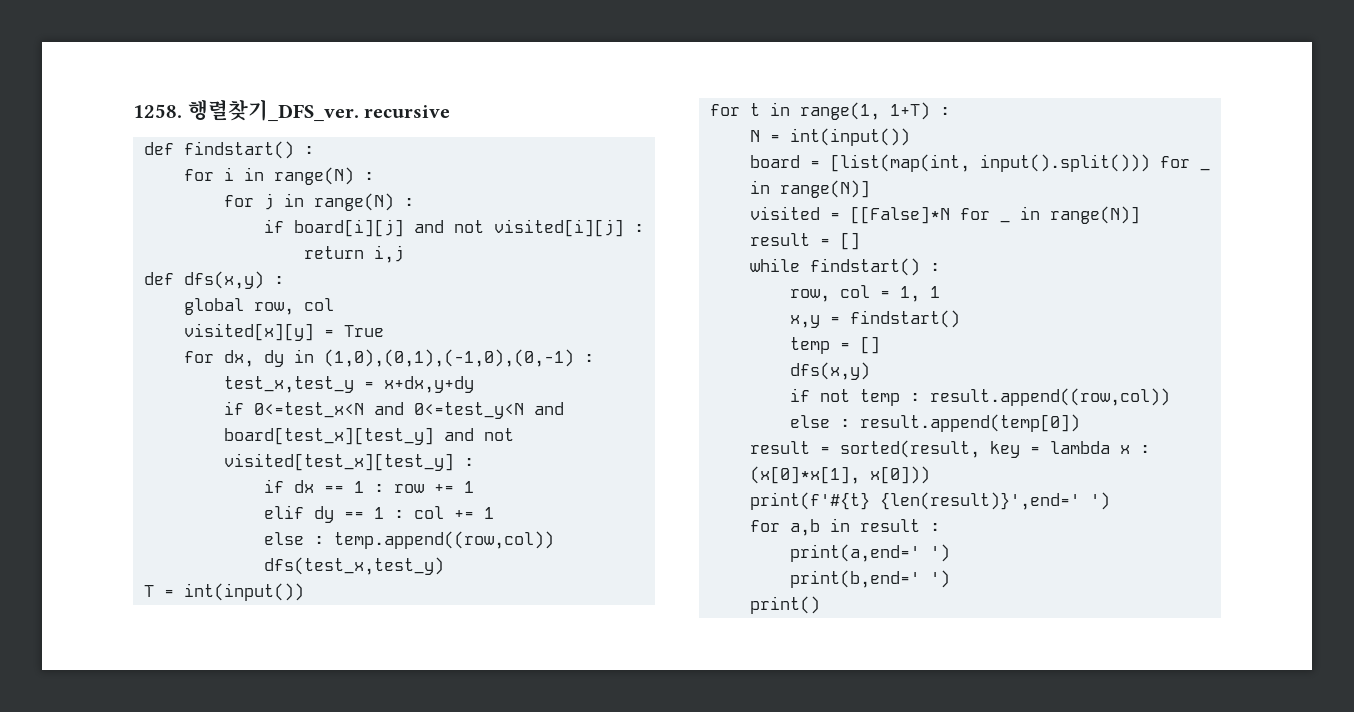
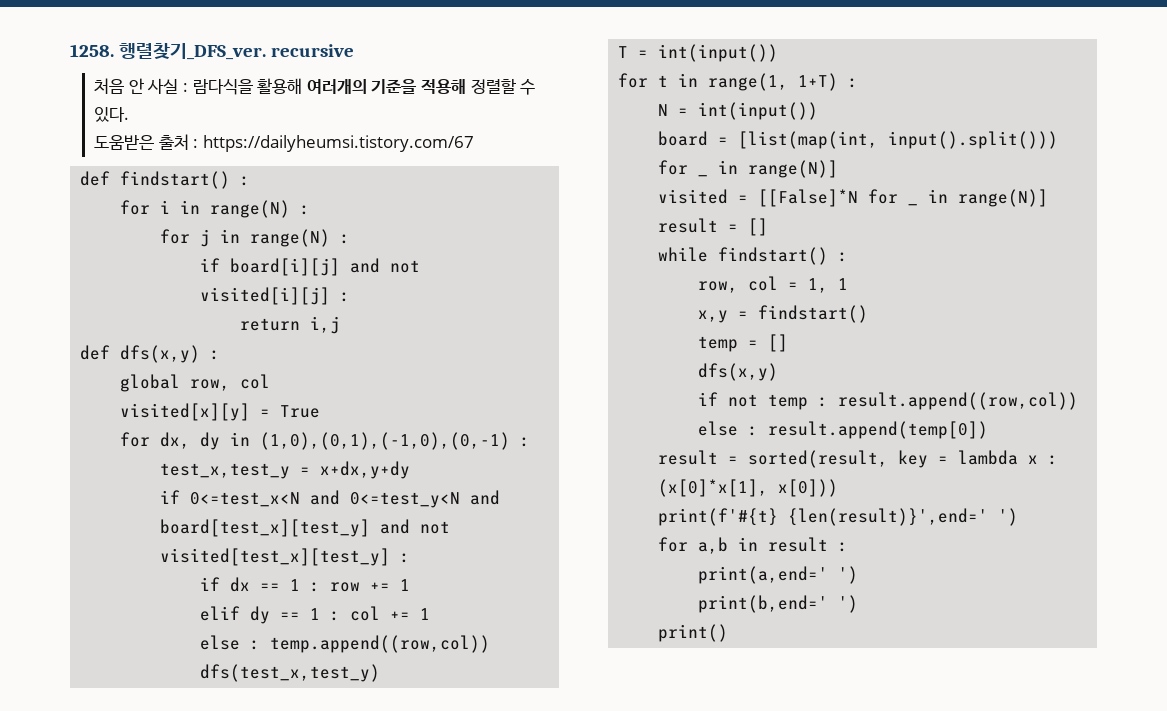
(451, 111) none -> [94,78,536,95] [94,107,130,122] [94,134,475,152] // 처음 안 사실 : 람다식을 활용해 여러개의 기준을 적용해 정렬할 수 있다. // 도움받은 출처 : https://dailyheumsi.tistory.com/67

